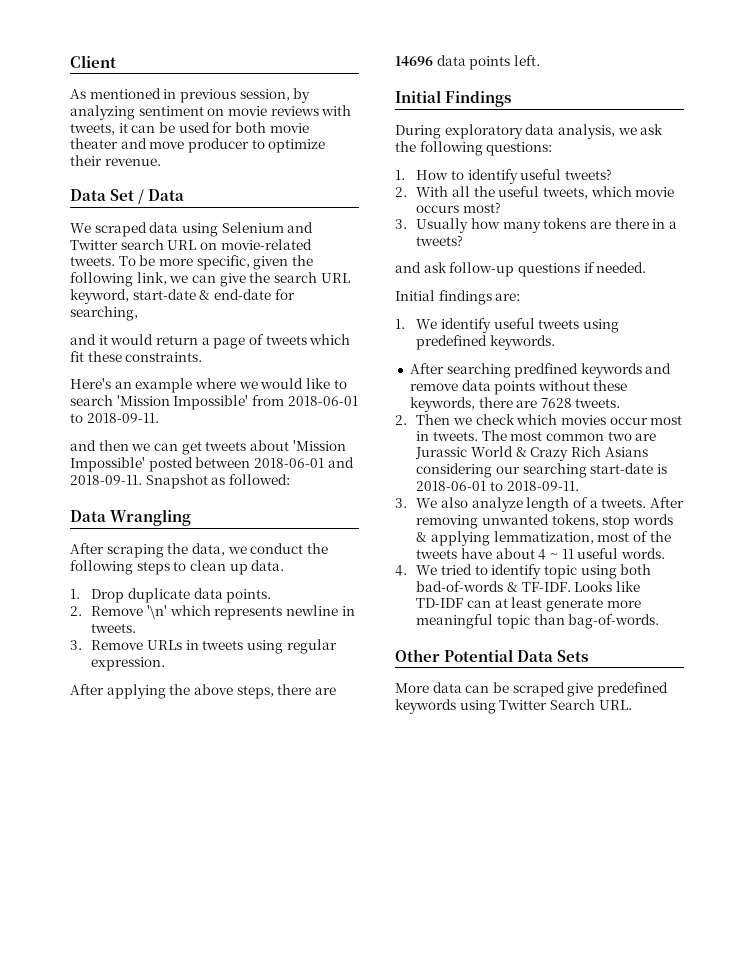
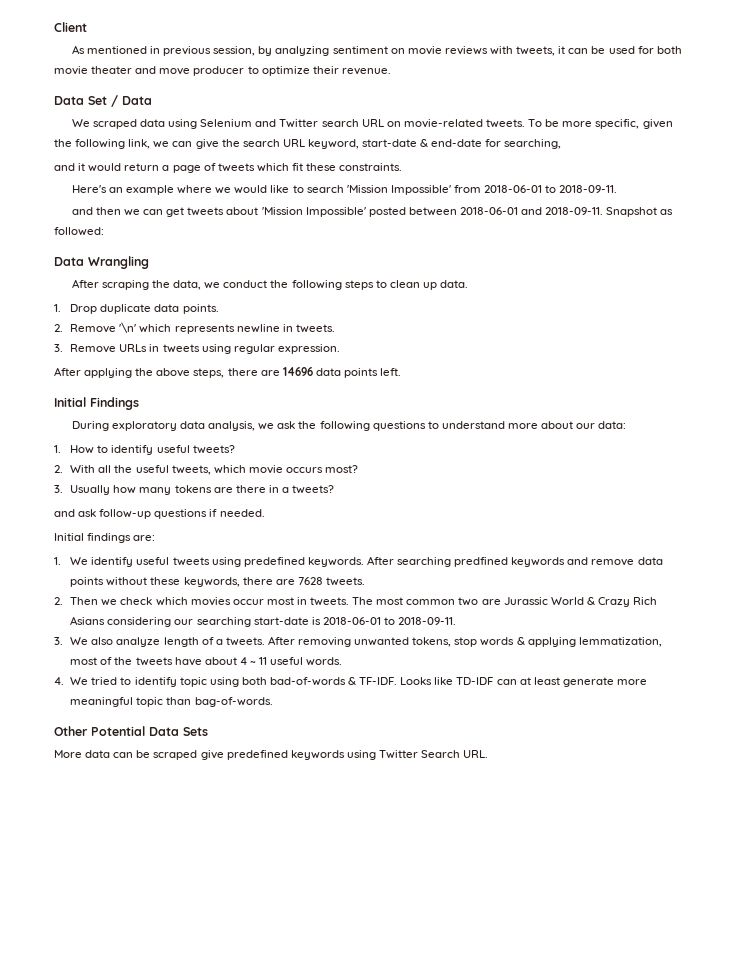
[486,142,553,156] questions: -> [372,421,627,431] questions to understand more about our data:
(556, 342) // -> (364, 562) none

